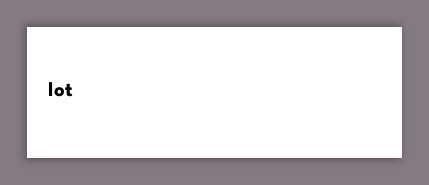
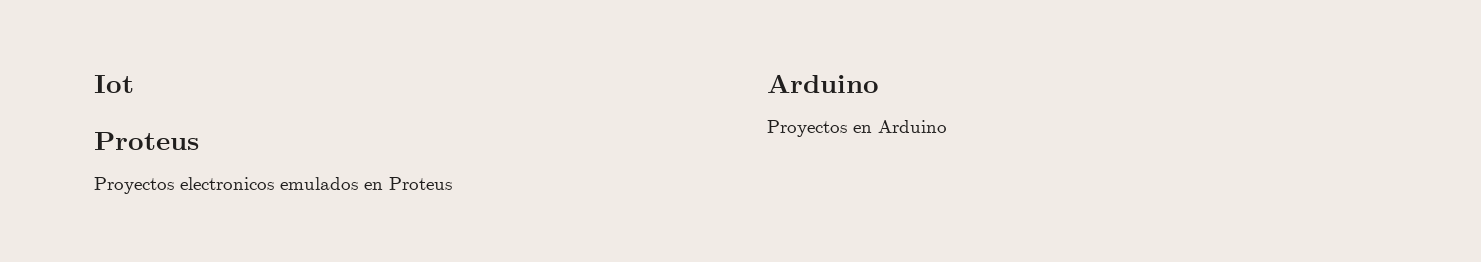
(73, 89) none -> [94,132,199,150] [94,177,452,194] [767,74,879,93] [767,120,947,137] // Proteus // Proyectos electronicos emulados en Proteus // Arduino // Proyectos en Arduino

